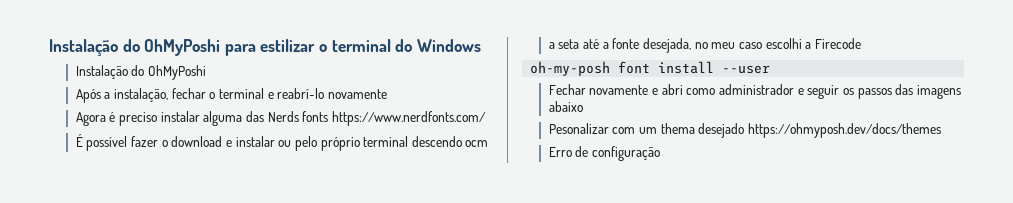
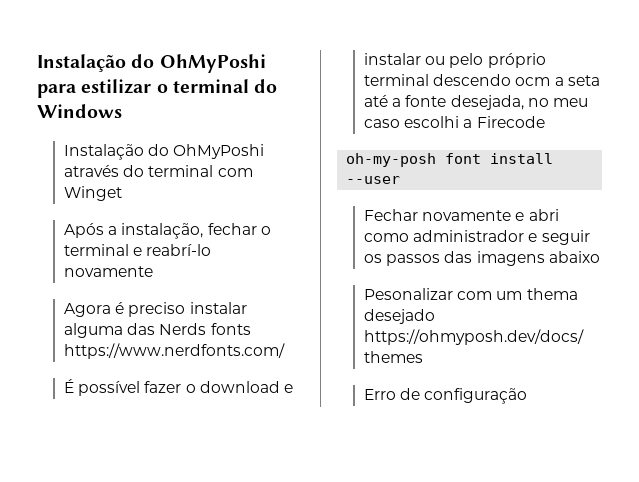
(207, 72) none -> [63,165,253,177] [63,186,122,201] através do terminal com Winget

